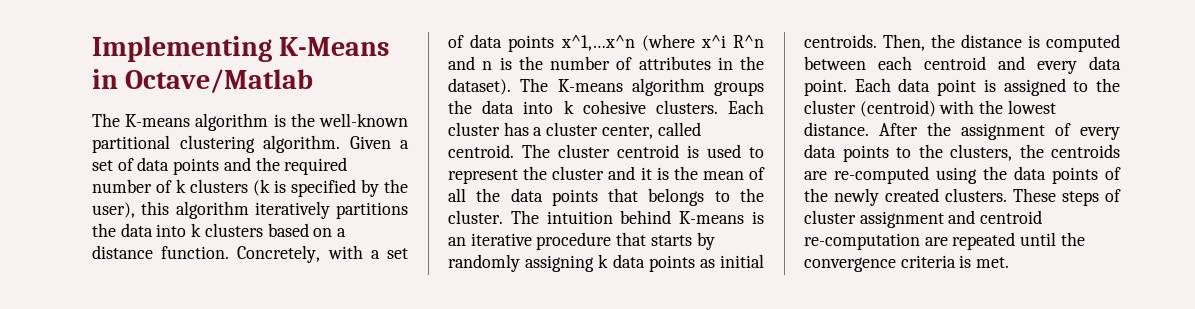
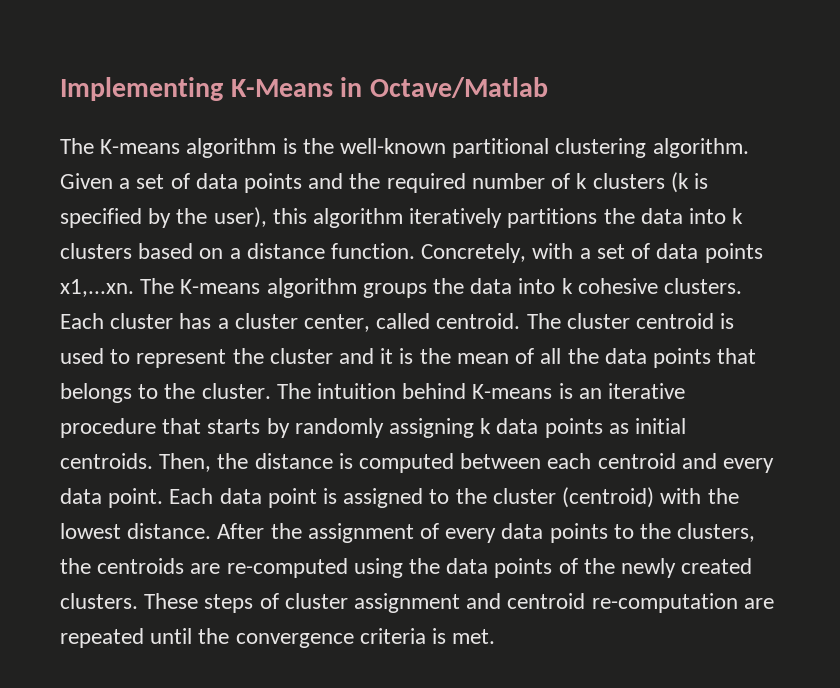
[560,34,764,51] [448,56,764,70] [448,78,511,95] x^1,…x^n (where x^i R^n and n is the number of attributes in the dataset). -> [60,279,134,297] x1,...xn.

